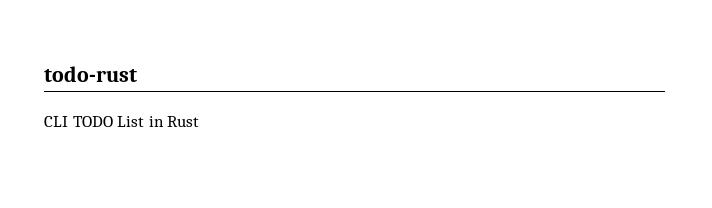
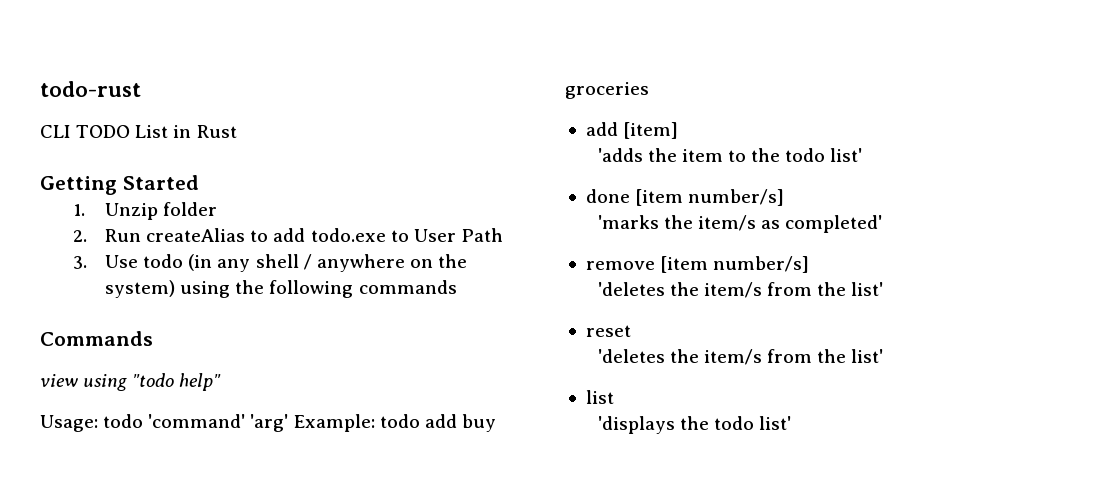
(200, 121) none -> [40,175,199,195] [72,202,218,220] [72,228,503,242] [72,254,468,272] [105,280,457,298] [40,331,153,346] [40,373,222,391] [40,414,496,432] [565,82,649,99] [585,122,679,139] [597,148,863,162] [585,189,785,206] [597,215,883,233] [585,256,810,273] [597,282,884,298] [585,325,631,337] [597,349,884,365] [585,390,614,404] [597,416,791,434] // Getting Started // 1. Unzip folder // 2. Run createAlias to add todo.exe to User Path // 3. Use todo (in any shell / anywhere on the system) using the following commands // Commands // view using "todo help" // Usage: todo 'command' 'arg' Example: todo add buy groceries // add [item] // 'adds the item to the todo list' // done [item number/s] // 'marks the item/s as completed' // remove [item number/s] // 'deletes the item/s from the list' // reset // 'deletes the item/s from the list' // list // 'displays the todo list'

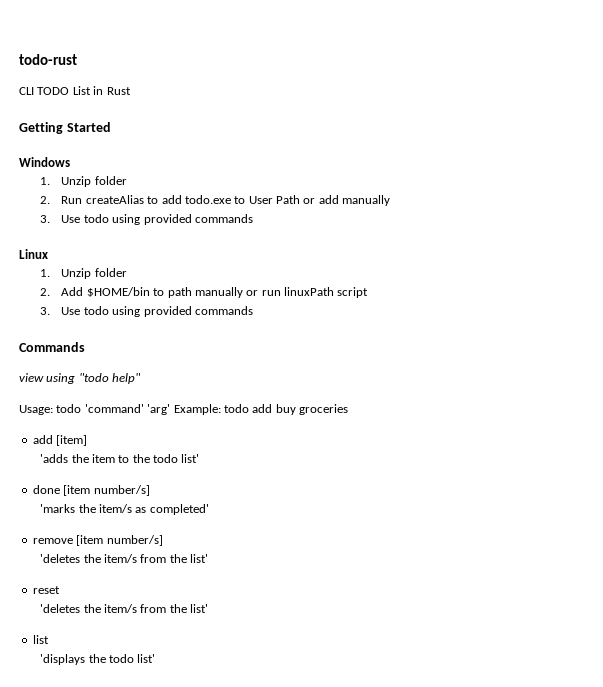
(199, 182) none -> [19,157,70,167] // Windows
[72,254,468,272] [105,280,354,298] // 3. Use todo (in any shell / anywhere on the system) using the following -> [303,195,391,206] [40,214,253,225] [19,249,48,259] [40,268,127,279] [40,287,369,298] [40,306,192,317] or add manually // 3. Use todo using provided commands // Linux // 1. Unzip folder // 2. Add $HOME/bin to path manually or run linuxPath script // 3. Use todo using provided

